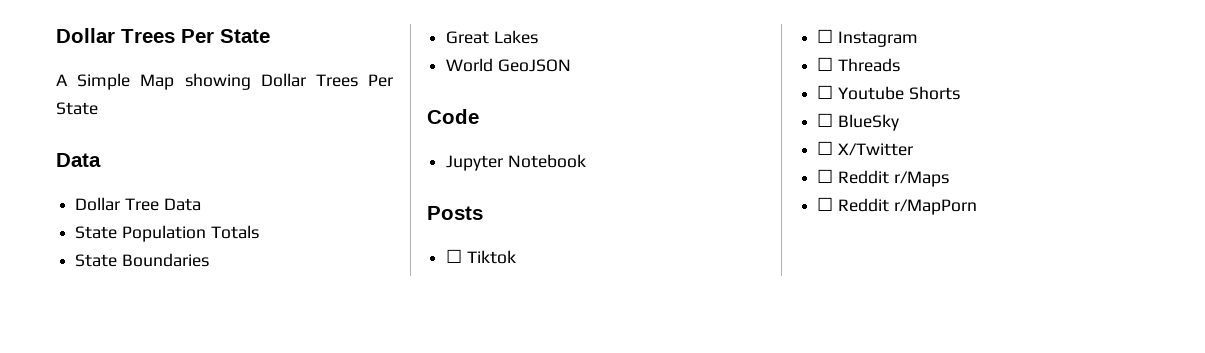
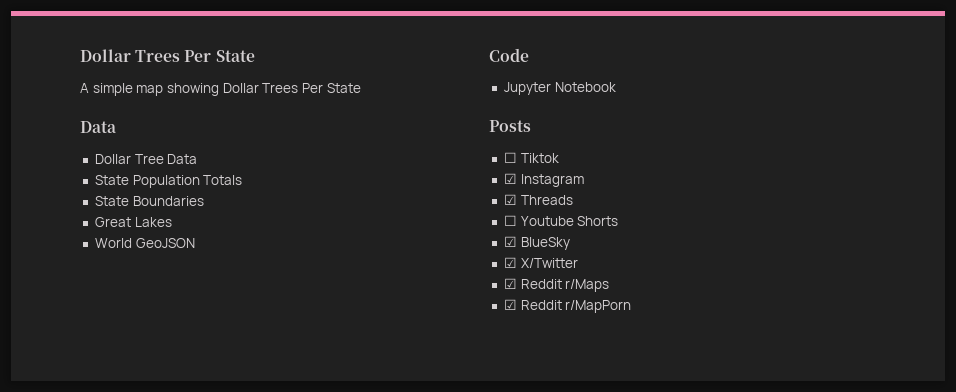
[77,73,175,90] Simple Map -> [92,83,164,96] simple map
[817,29,834,43] ☐ -> [503,173,517,184] ☑
[817,57,834,71] ☐ -> [503,194,517,205] ☑
[817,113,834,127] ☐ -> [503,236,517,247] ☑
[817,141,834,155] ☐ -> [503,257,517,268] ☑
[817,169,834,183] ☐ -> [503,278,517,289] ☑
[817,197,834,211] ☐ -> [503,299,517,310] ☑

